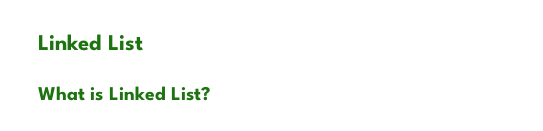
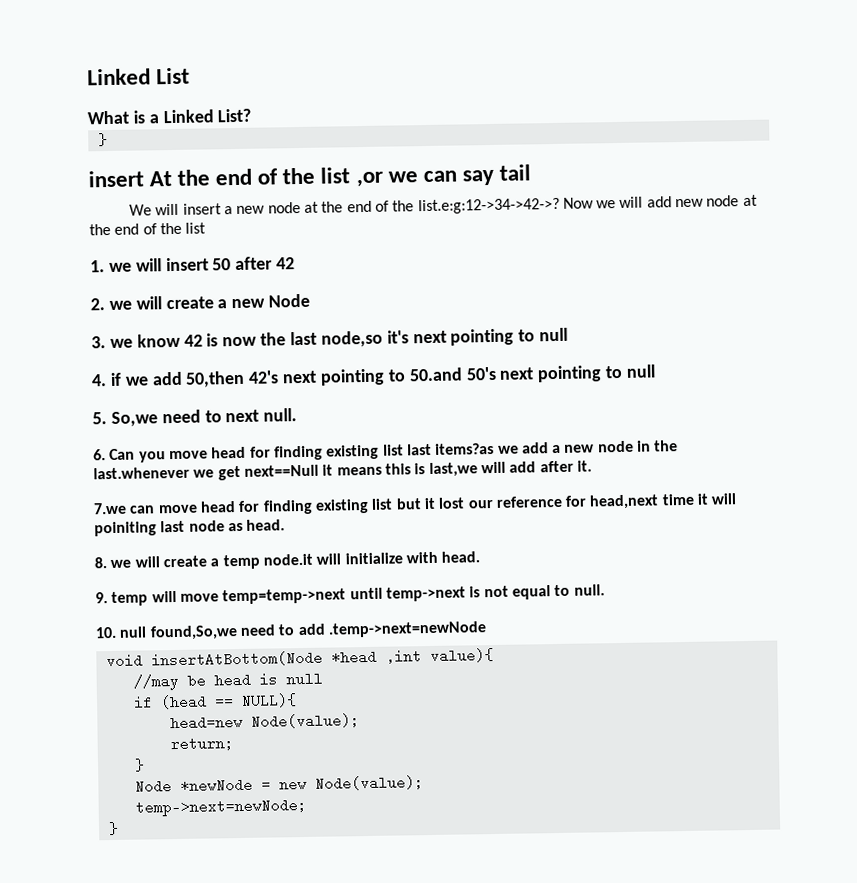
(104, 94) none -> [148,114,159,124] a
(210, 93) none -> [97,133,108,147] [88,164,531,188] [129,194,758,216] [89,222,207,236] [90,256,296,273] [90,293,311,311] [91,327,569,349] [91,364,657,388] [92,408,298,427] [93,440,679,463] [93,460,592,481] [93,493,738,515] [94,519,286,537] [94,551,481,570] [95,584,605,606] [95,621,487,641] [105,648,494,669] [132,672,323,691] [132,693,297,710] [169,713,360,731] [169,736,234,752] [133,758,145,772] [134,775,424,794] [134,797,307,817] [107,821,119,836] // } // insert At the end of the list ,or we can say tail // We will insert a new node at the end of the list.e:g:12->34->42->? Now we will add new node at the end of the list // 1. we will insert 50 after 42 // 2. we will create a new Node // 3. we know 42 is now the last node,so it's next pointing to null // 4. if we add 50,then 42's next pointing to 50.and 50's next pointing to null // 5. So,we need to next null. // 6. Can you move head for finding existing list last items?as we add a new node in the last.whenever we get next==Null it means this is last,we will add after it. // 7.we can move head for finding existing list but it lost our reference for head,next time it will poiniting last node as head. // 8. we will create a temp node.it will initialize with head. // 9. temp will move temp=temp->next until temp->next is not equal to null. // 10. null found,So,we need to add .temp->next=newNode // void insertAtBottom(Node *head ,int value){ // //may be head is null // if (head == NULL){ // head=new Node(value); // return; // } // Node *newNode = new Node(value); // temp->next=newNode; // }

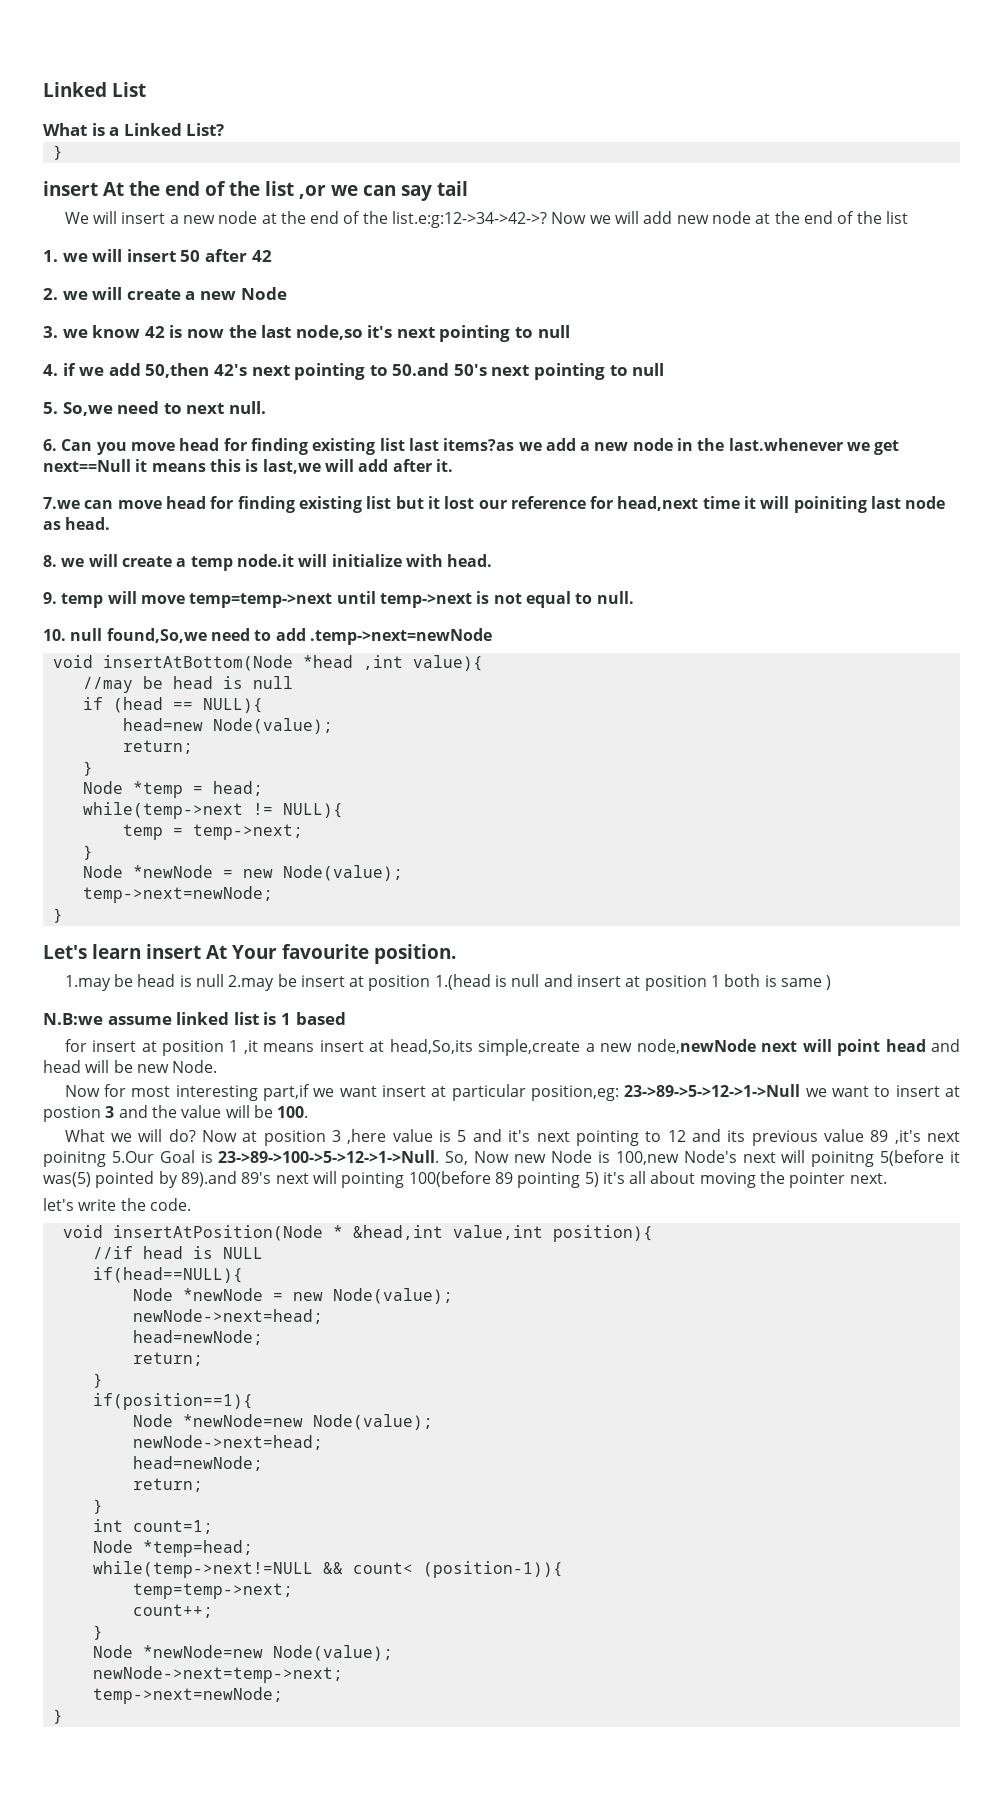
(145, 765) none -> [82,781,263,798] [82,802,343,819] [122,824,303,840] [82,845,93,860] // Node *temp = head; // while(temp->next != NULL){ // temp = temp->next; // }
(119, 828) none -> [43,944,456,964] [64,974,832,991] [43,1012,346,1025] [64,1039,961,1056] [43,1060,218,1073] [64,1084,960,1101] [43,1105,309,1122] [64,1129,960,1146] [43,1150,960,1167] [43,1171,887,1188] [43,1198,191,1211] [62,1225,653,1242] [92,1246,263,1259] [92,1267,243,1283] [132,1288,453,1304] [132,1309,323,1324] [132,1330,263,1345] [132,1352,203,1366] [92,1373,103,1388] [92,1393,253,1410] [132,1414,433,1430] [132,1435,323,1450] [132,1456,263,1471] [132,1478,203,1492] [92,1499,103,1514] [92,1519,213,1534] [92,1540,253,1557] [92,1561,563,1578] [132,1583,293,1599] [132,1604,213,1618] [92,1625,103,1640] [92,1645,393,1661] [92,1666,343,1683] [92,1687,283,1704] [52,1709,63,1724] // Let's learn insert At Your favourite position. // 1.may be head is null 2.may be insert at position 1.(head is null and insert at position 1 both is same ) // N.B:we assume linked list is 1 based // for insert at position 1 ,it means insert at head,So,its simple,create a new node,newNode next will point head and head will be new Node. // Now for most interesting part,if we want insert at particular position,eg: 23->89->5->12->1->Null we want to insert at postion 3 and the value will be 100. // What we will do? Now at position 3 ,here value is 5 and it's next pointing to 12 and its previous value 89 ,it's next poinitng 5.Our Goal is 23->89->100->5->12->1->Null. So, Now new Node is 100,new Node's next will poinitng 5(before it was(5) pointed by 89).and 89's next will pointing 100(before 89 pointing 5) it's all about moving the pointer next. // let's write the code. // void insertAtPosition(Node * &head,int value,int position){ // //if head is NULL // if(head==NULL){ // Node *newNode = new Node(value); // newNode->next=head; // head=newNode; // return; // } // if(position==1){ // Node *newNode=new Node(value); // newNode->next=head; // head=newNode; // return; // } // int count=1; // Node *temp=head; // while(temp->next!=NULL && count< (position-1)){ // temp=temp->next; // count++; // } // Node *newNode=new Node(value); // newNode->next=temp->next; // temp->next=newNode; // }

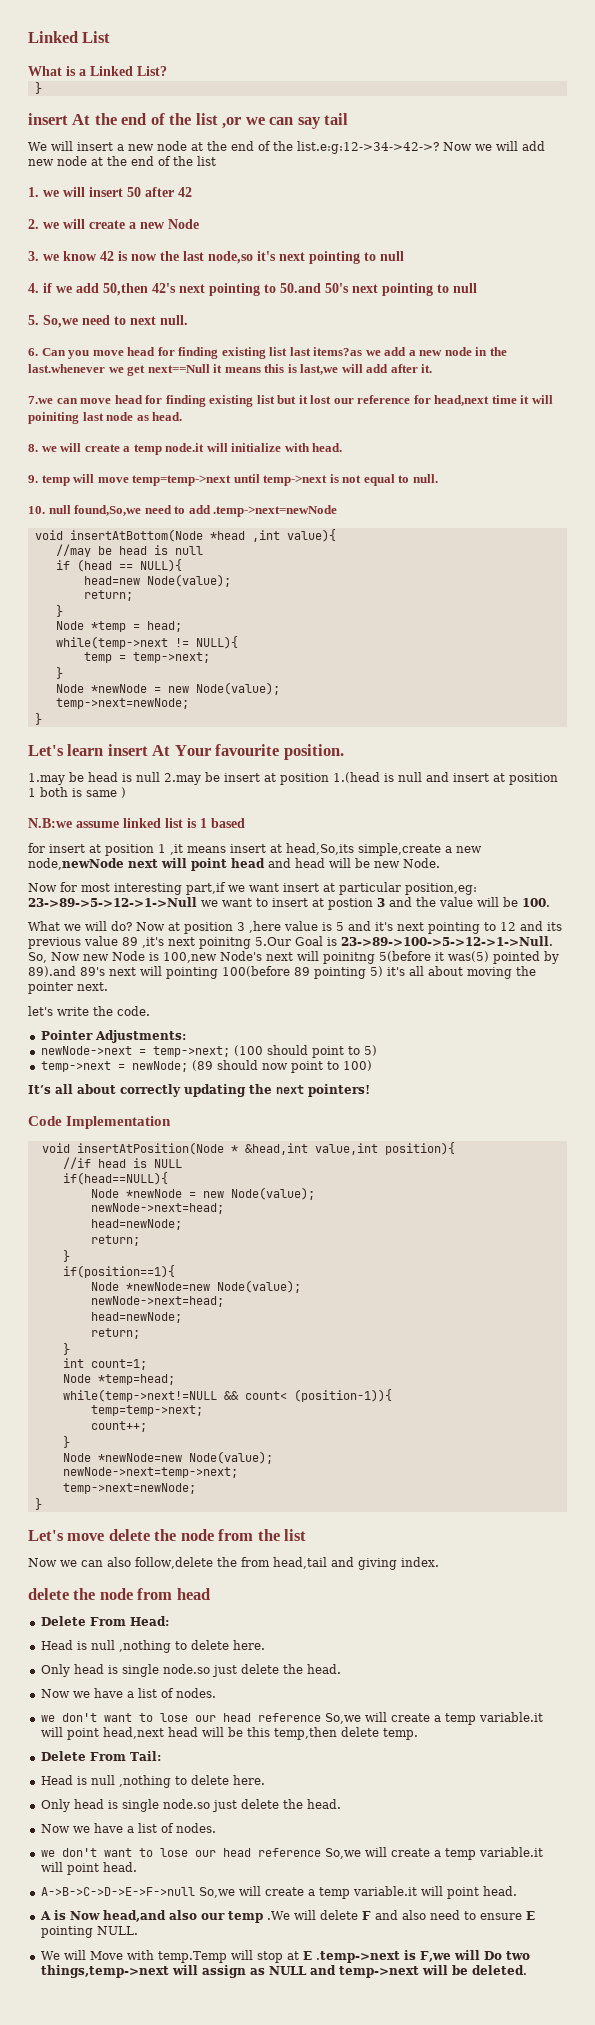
(191, 1204) none -> [40,1030,186,1043] [40,1045,377,1058] [40,1060,372,1073] [28,1084,370,1097] [28,1116,172,1129] // Pointer Adjustments: // newNode->next = temp->next; (100 should point to 5) // temp->next = newNode; (89 should now point to 100) // It’s all about correctly updating the next pointers! // Code Implementation
(63, 1716) none -> [28,1529,307,1541] [28,1557,439,1570] [28,1588,210,1600] [40,1616,169,1626] [40,1640,265,1653] [40,1664,341,1677] [40,1688,216,1698] [40,1712,543,1725] [40,1727,418,1740] [40,1751,161,1761] [40,1775,265,1788] [40,1799,341,1812] [40,1823,216,1833] [40,1847,543,1860] [40,1862,137,1875] [40,1886,517,1899] [39,1910,535,1923] [40,1926,138,1938] [40,1950,530,1963] [40,1965,527,1978] // Let's move delete the node from the list // Now we can also follow,delete the from head,tail and giving index. // delete the node from head // Delete From Head: // Head is null ,nothing to delete here. // Only head is single node.so just delete the head. // Now we have a list of nodes. // we don't want to lose our head reference So,we will create a temp variable.it will point head,next head will be this temp,then delete temp. // Delete From Tail: // Head is null ,nothing to delete here. // Only head is single node.so just delete the head. // Now we have a list of nodes. // we don't want to lose our head reference So,we will create a temp variable.it will point head. // A->B->C->D->E->F->null So,we will create a temp variable.it will point head. // A is Now head,and also our temp .We will delete F and also need to ensure E pointing NULL. // We will Move with temp.Temp will stop at E .temp->next is F,we will Do two things,temp->next will assign as NULL and temp->next will be deleted.

